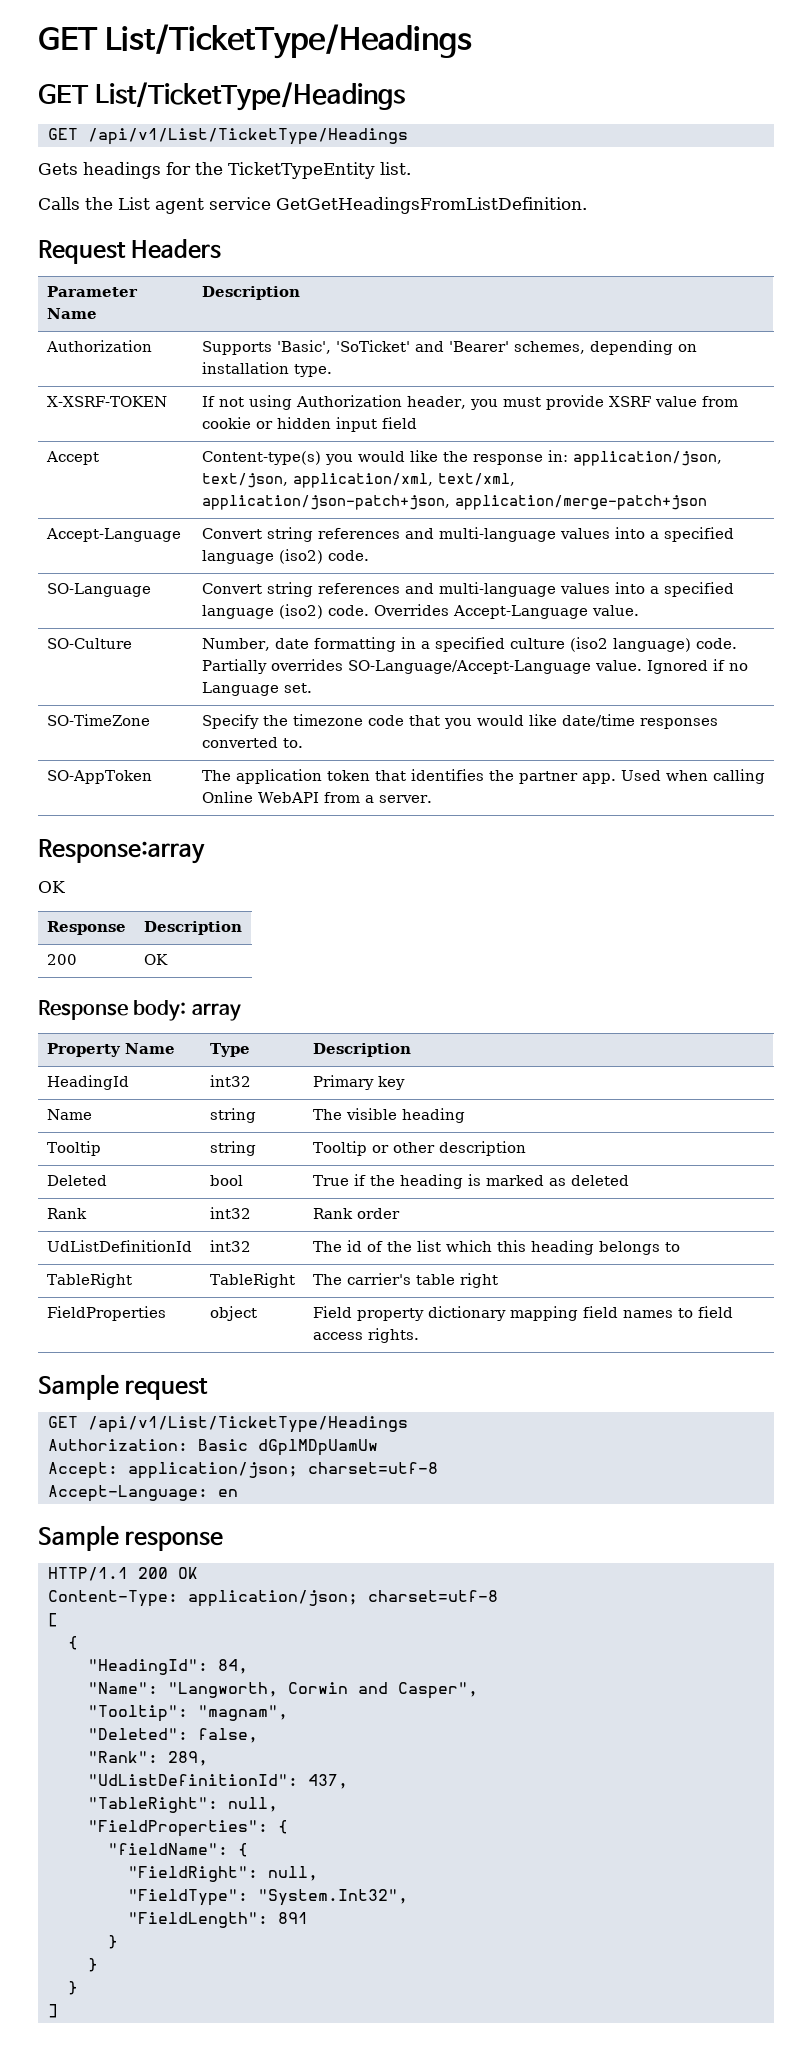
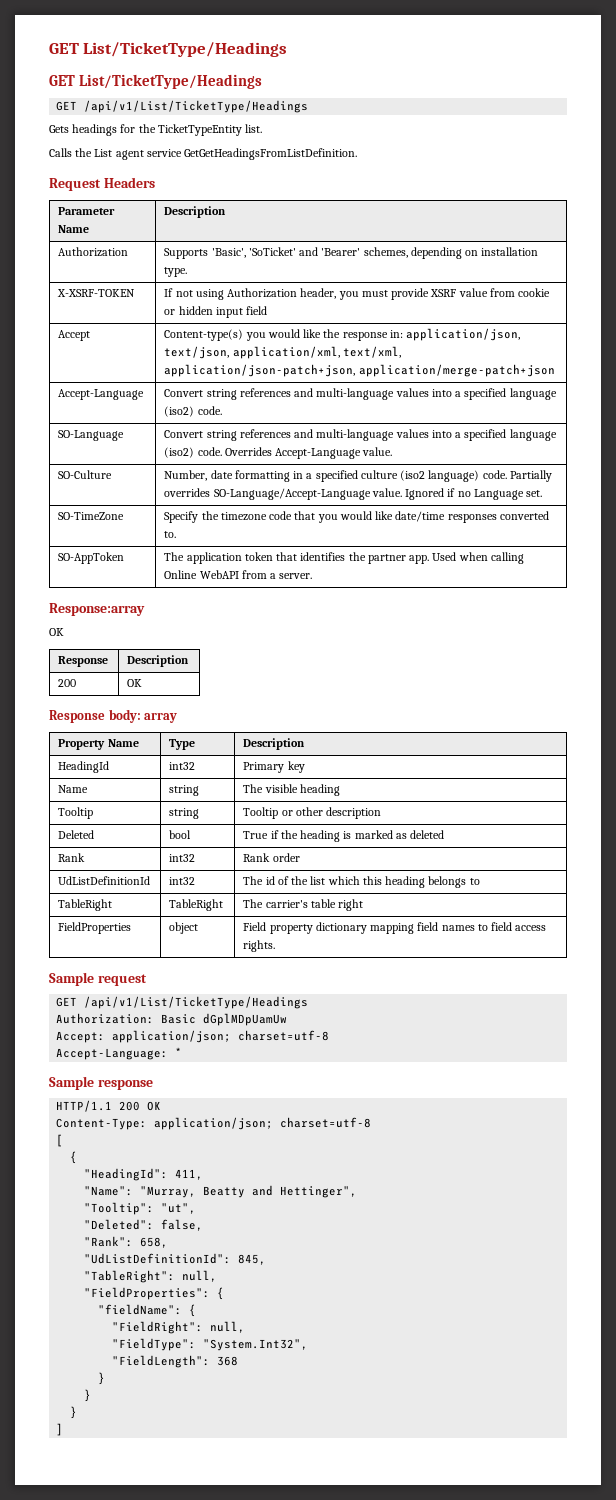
[217,1489,238,1497] en -> [175,1047,183,1057] *
[217,1659,248,1674] 84, -> [175,1169,204,1180] 411,
[167,1682,478,1699] "Langworth, Corwin and Casper", -> [140,1185,358,1198] "Murray, Beatty and Hettinger",
[197,1705,288,1721] "magnam", -> [161,1203,197,1214] "ut",
[167,1751,208,1766] 289, -> [140,1237,169,1248] 658,
[307,1774,348,1789] 437, -> [238,1254,267,1265] 845,
[277,1912,308,1924] 891 -> [217,1356,239,1366] 368

